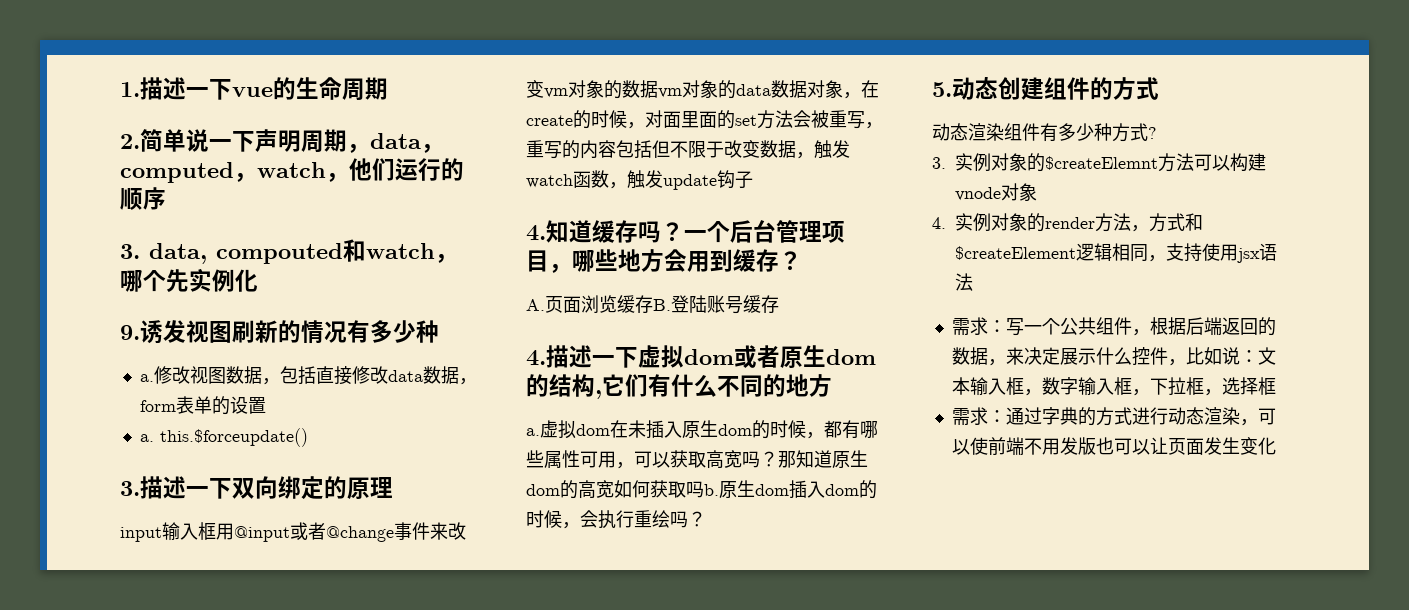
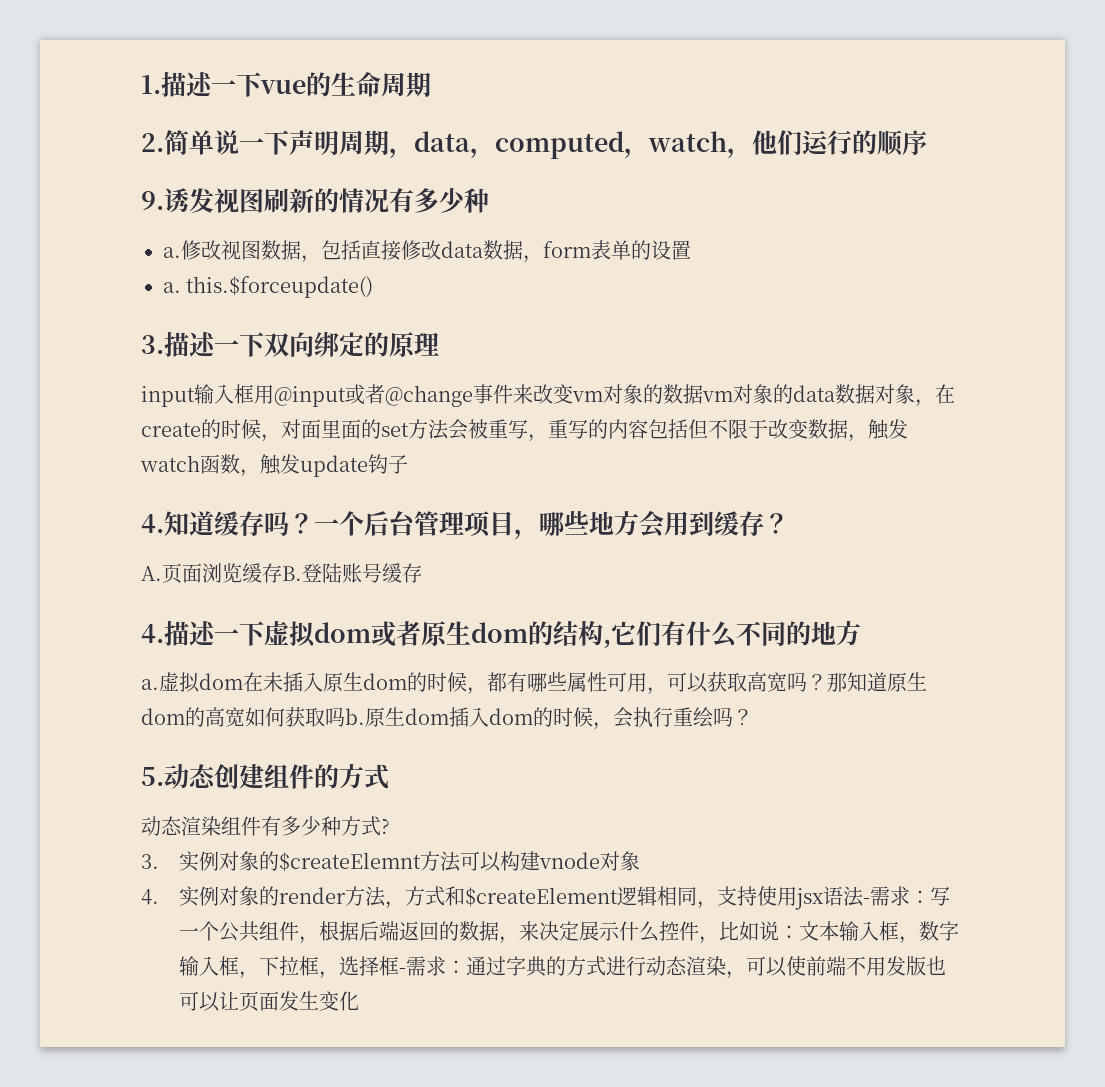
[120,239,458,264] [120,268,258,292] // 3. data, compouted和watch，哪个先实例化 -> (927, 142) none
(973, 282) // -> [863,898,871,904] -
(1276, 386) // -> [399,968,407,974] -

